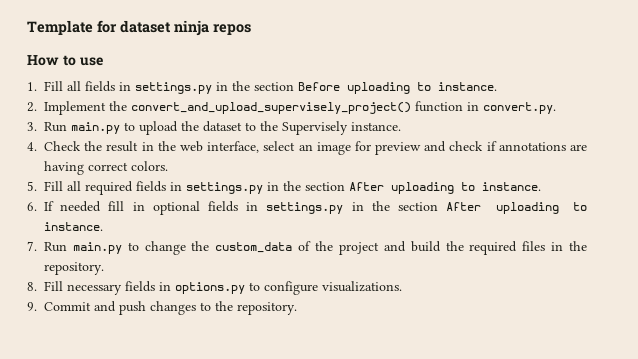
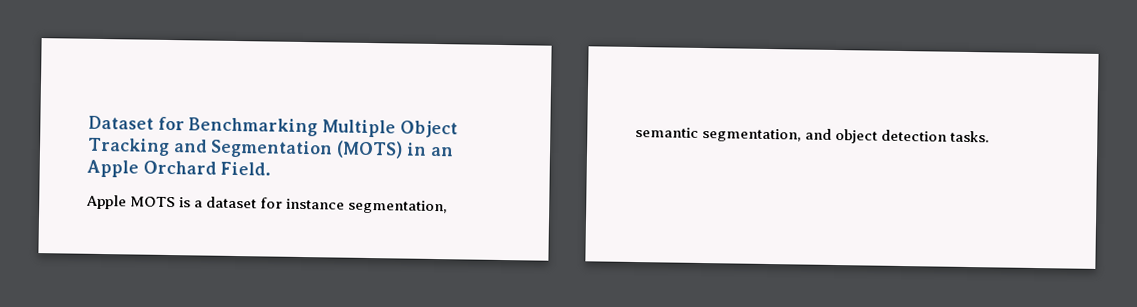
[27,20,251,36] [27,55,103,66] [27,81,497,94] [27,101,556,115] [27,121,401,135] [27,141,587,155] [44,161,168,175] [27,181,541,195] [27,201,587,215] [44,222,103,231] [27,241,588,255] [44,262,104,275] [27,281,402,295] [27,301,297,315] Template for dataset ninja repos // How to use // 1. Fill all fields in settings.py in the section Before uploading to instance. // 2. Implement the convert_and_upload_supervisely_project() function in convert.py. // 3. Run main.py to upload the dataset to the Supervisely instance. // 4. Check the result in the web interface, select an image for preview and check if annotations are having correct colors. // 5. Fill all required fields in settings.py in the section After uploading to instance. // 6. If needed fill in optional fields in settings.py in the section After uploading to instance. // 7. Run main.py to change the custom_data of the project and build the required files in the repository. // 8. Fill necessary fields in options.py to configure visualizations. // 9. Commit and push changes to the repository. -> [88,115,458,139] [87,137,454,159] [86,159,272,178] [86,194,449,215] [635,127,991,144] Dataset for Benchmarking Multiple Object Tracking and Segmentation (MOTS) in an Apple Orchard Field. // Apple MOTS is a dataset for instance segmentation, semantic segmentation, and object detection tasks.

